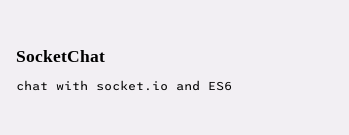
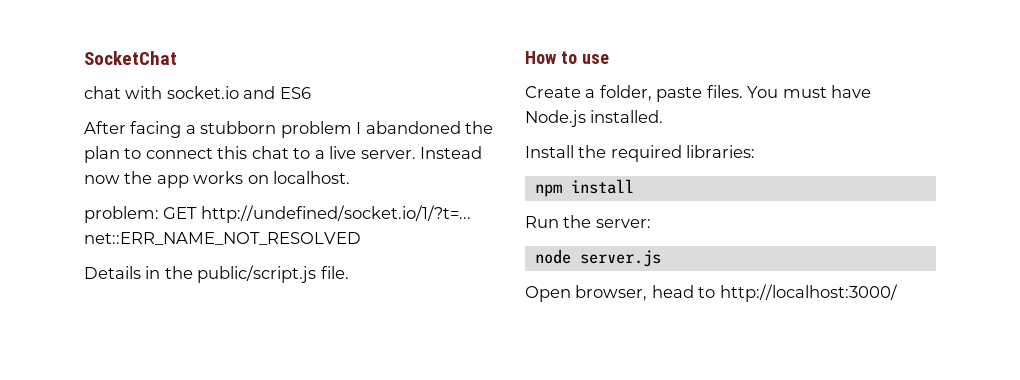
(232, 86) none -> [84,121,494,138] [84,146,483,163] [84,171,351,188] [84,205,471,223] [84,232,361,245] [84,265,349,283] [525,51,609,64] [525,85,872,102] [525,110,664,127] [525,145,756,162] [534,179,634,197] [525,215,651,228] [534,249,661,267] [525,284,898,302] // After facing a stubborn problem I abandoned the plan to connect this chat to a live server. Instead now the app works on localhost. // problem: GET http://undefined/socket.io/1/?t=... net::ERR_NAME_NOT_RESOLVED // Details in the public/script.js file. // How to use // Create a folder, paste files. You must have Node.js installed. // Install the required libraries: // npm install // Run the server: // node server.js // Open browser, head to http://localhost:3000/

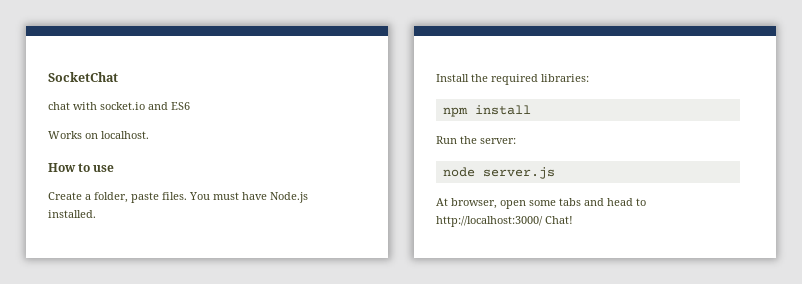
[84,121,494,138] [84,146,483,163] [84,171,351,188] [84,205,471,223] [84,232,361,245] [84,265,349,283] After facing a stubborn problem I abandoned the plan to connect this chat to a live server. Instead now the app works on localhost. // problem: GET http://undefined/socket.io/1/?t=... net::ERR_NAME_NOT_RESOLVED // Details in the public/script.js file. -> [48,131,149,139] Works on localhost.
[525,285,648,302] Open browser, -> [436,198,604,209] At browser, open some tabs and
(898, 293) none -> [545,216,573,224] Chat!

